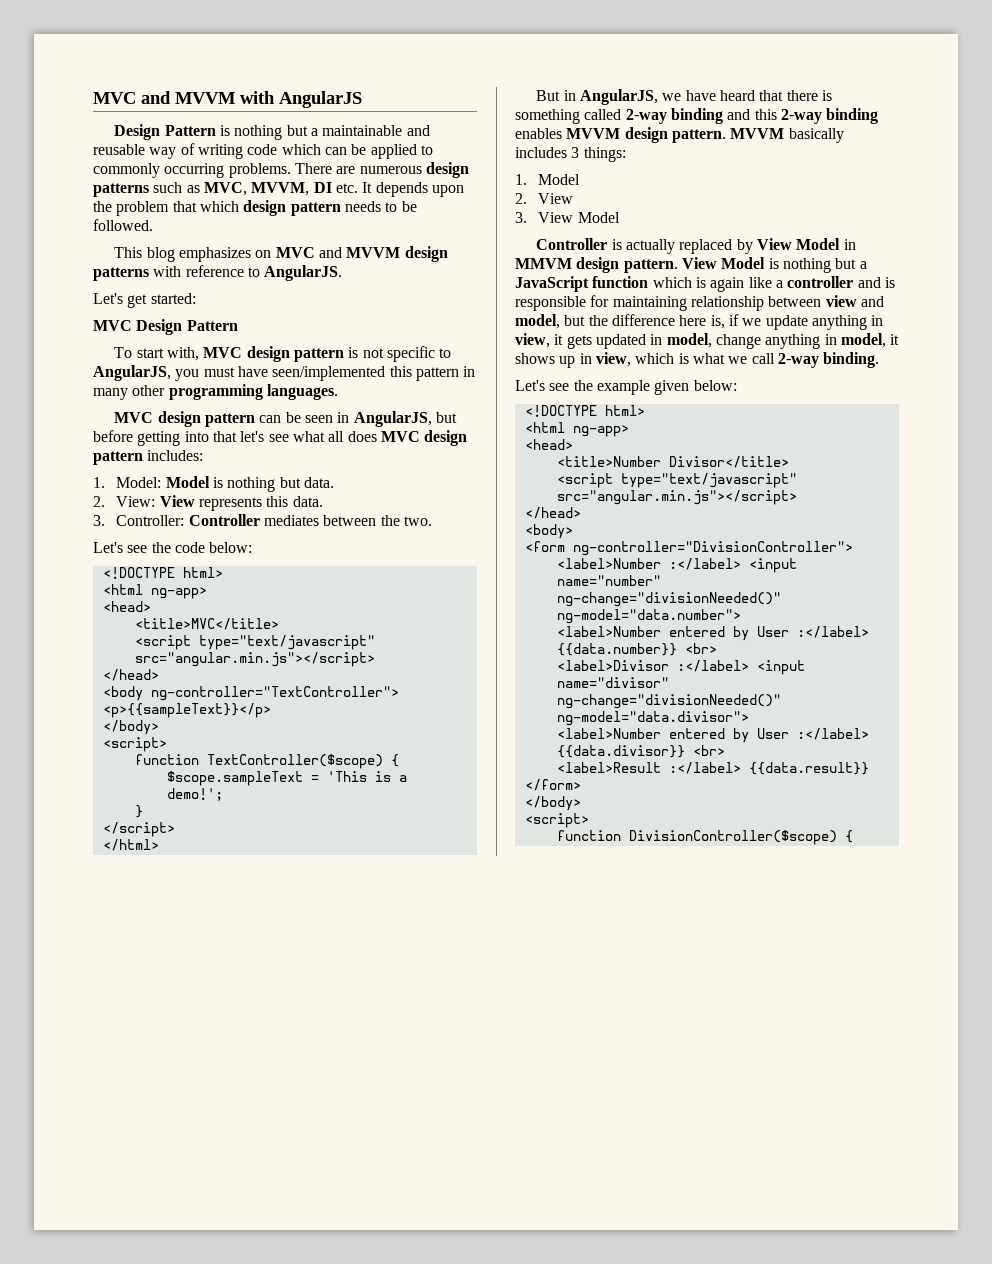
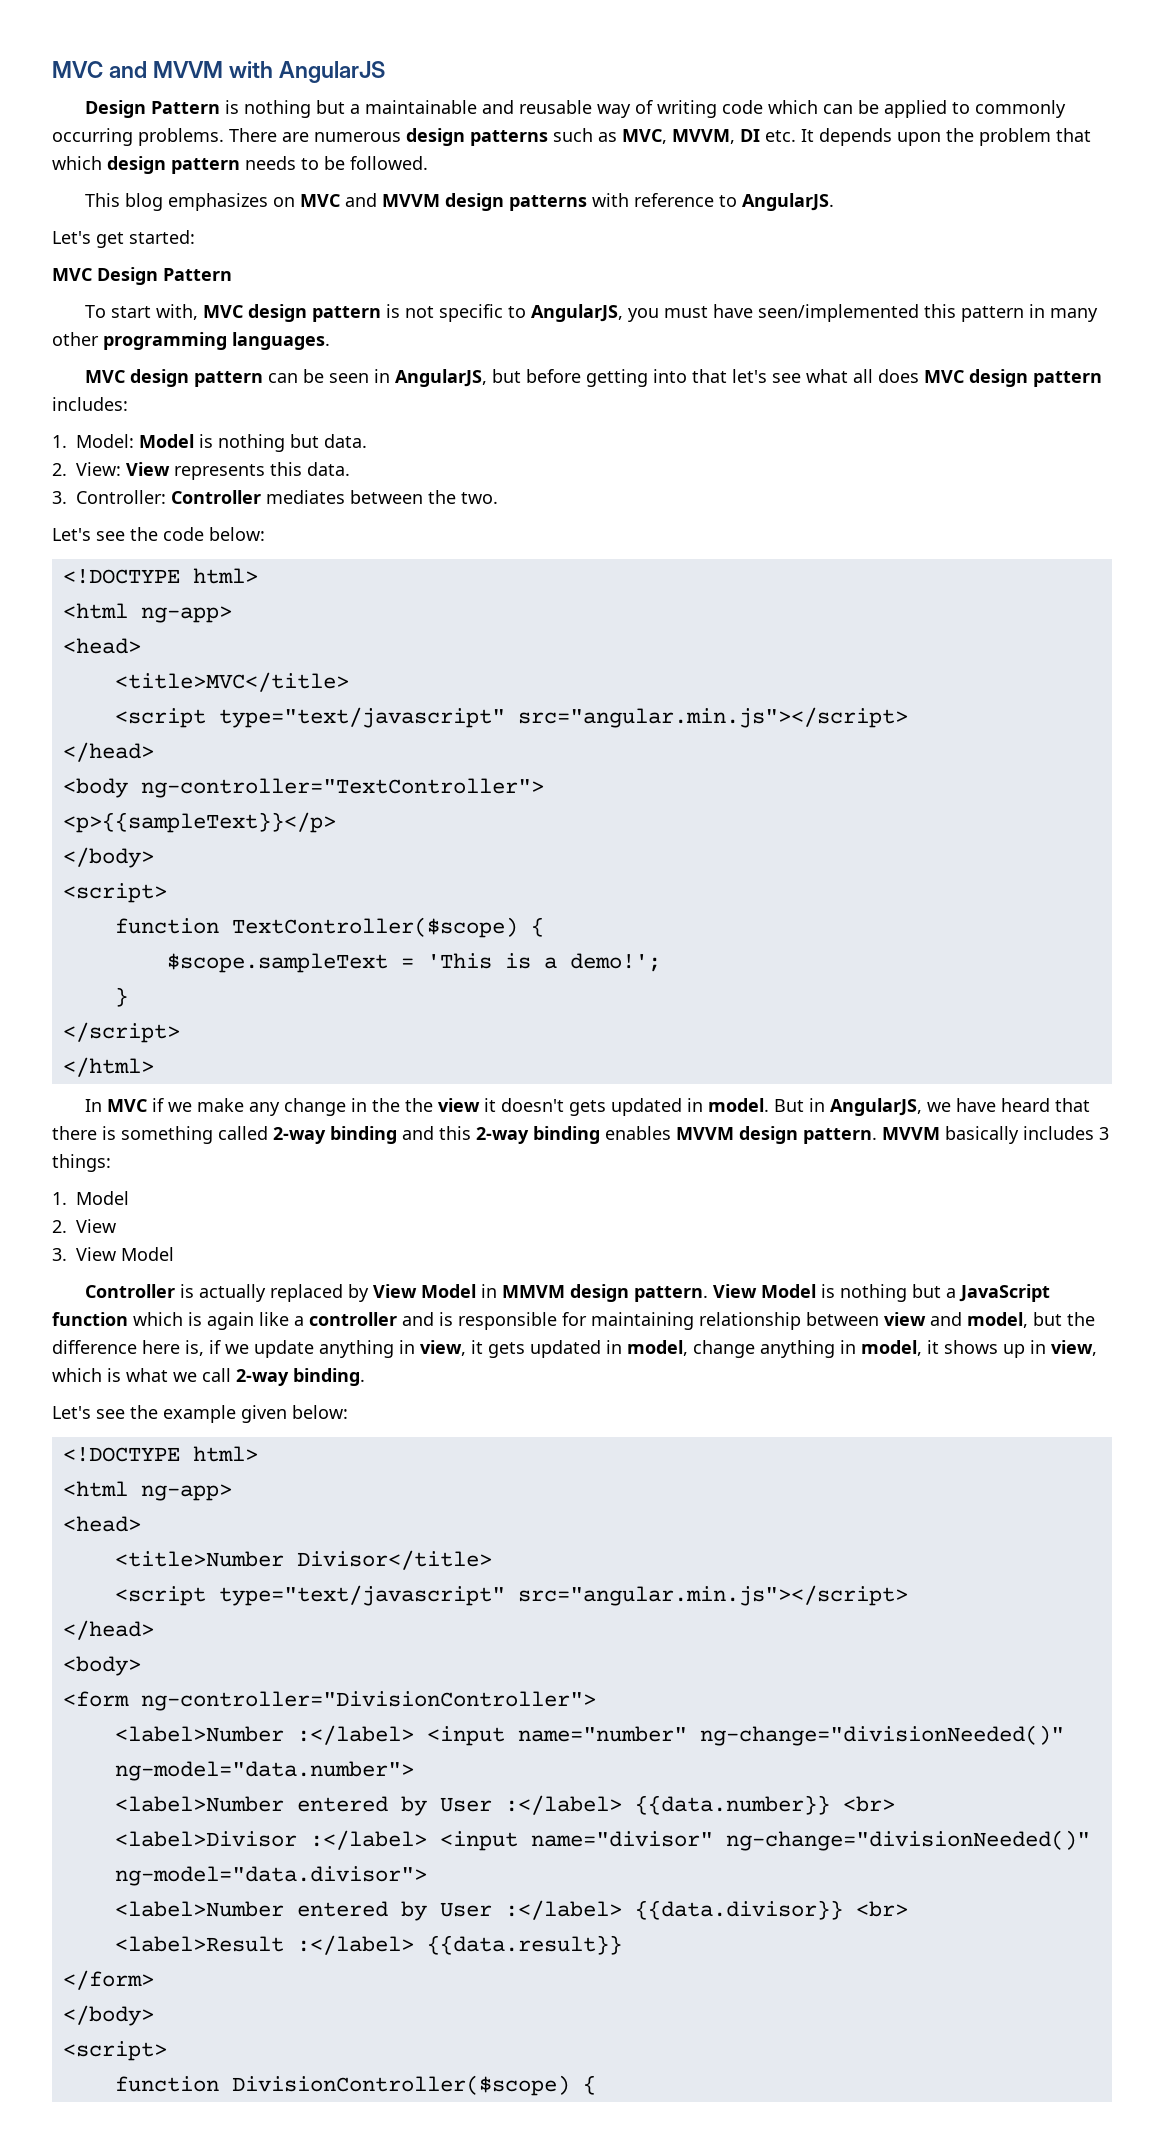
(159, 845) none -> [84,1098,769,1116] In MVC if we make any change in the the view it doesn't gets updated in model.

